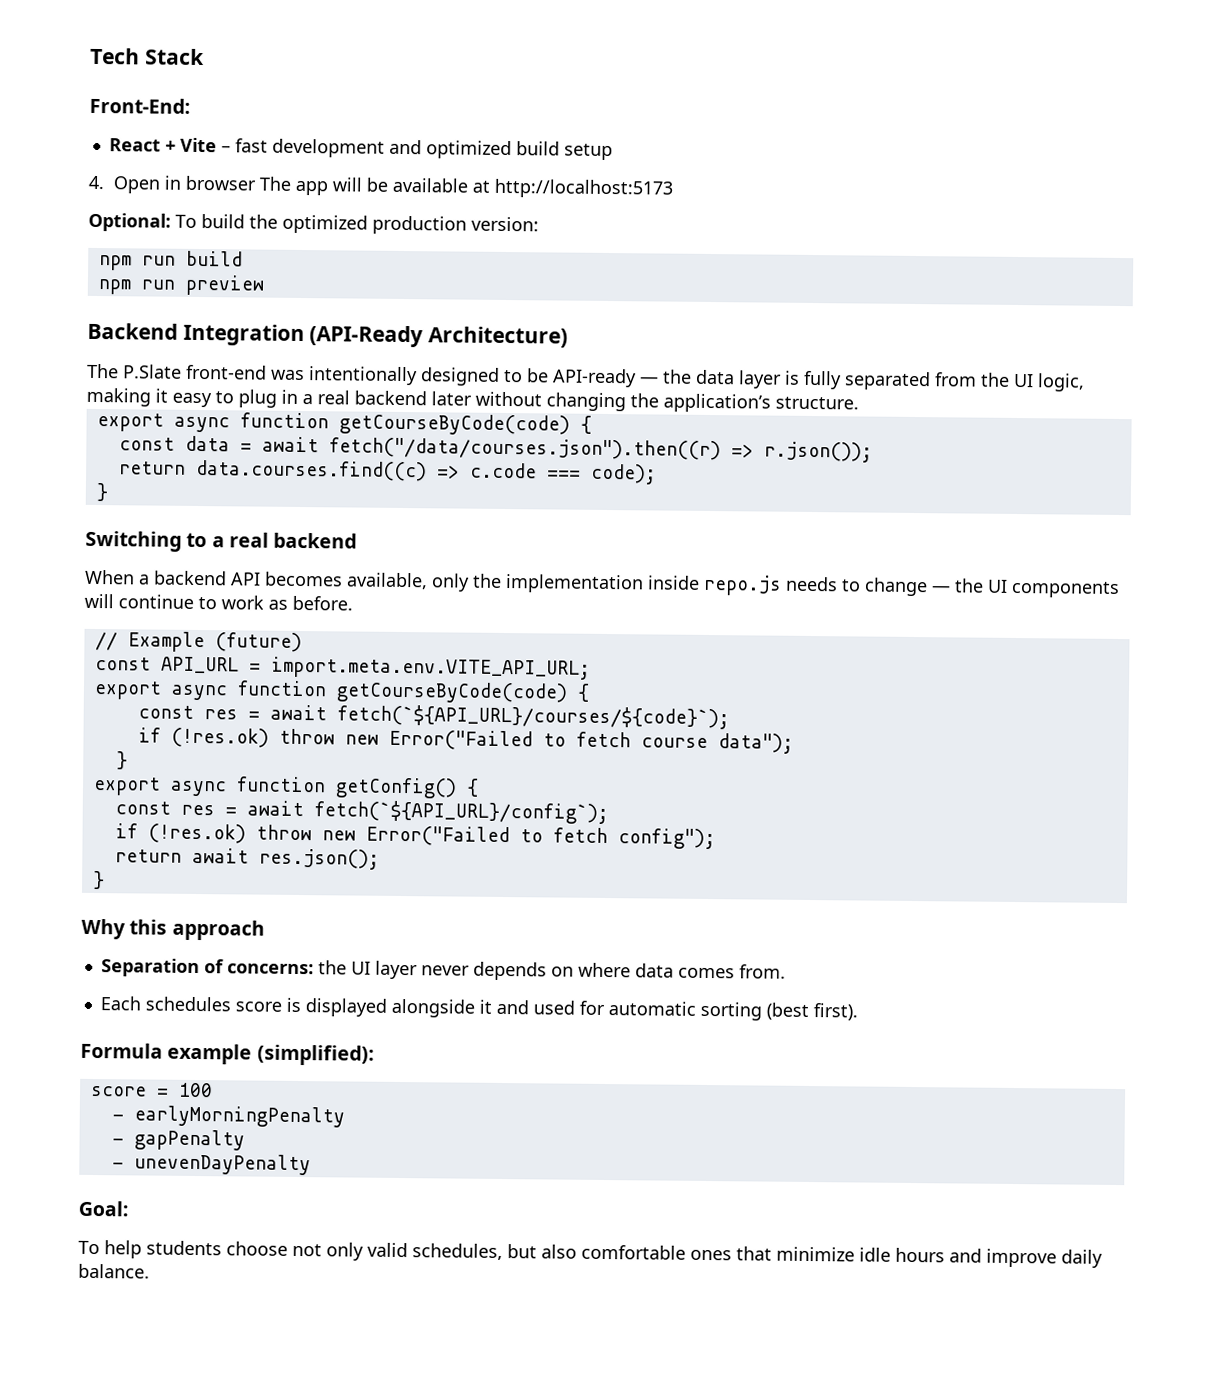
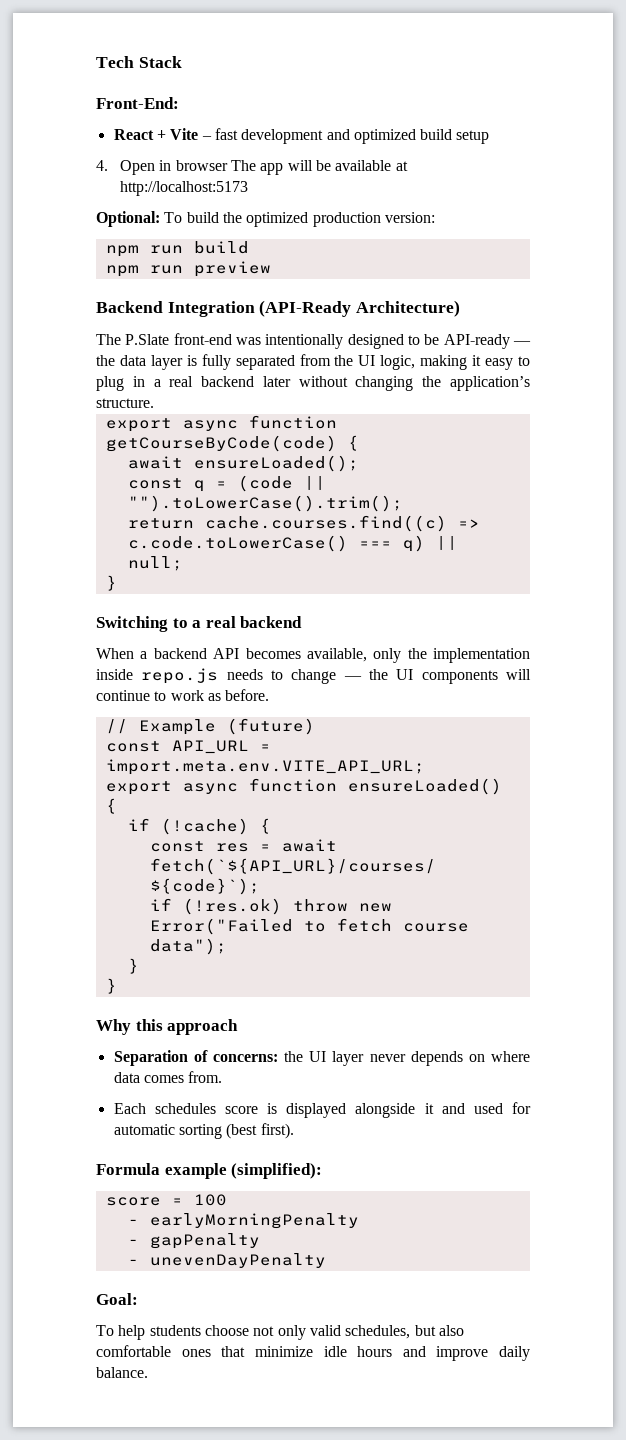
[118,435,873,463] [118,459,657,485] // const data = await fetch("/data/courses.json").then((r) => r.json()); // return data.courses.find((c) => c.code === code); -> [127,455,359,472] [127,475,326,492] [127,495,403,512] [127,515,480,532] [127,535,458,552] [127,556,183,571] // await ensureLoaded(); // const q = (code || "").toLowerCase().trim(); // return cache.courses.find((c) => c.code.toLowerCase() === q) || null;
[335,681,568,704] getCourseByCode(code) -> [347,778,502,795] [105,798,117,814] [127,818,249,835] ensureLoaded() { // if (!cache)
[92,776,479,799] [114,800,609,825] [114,823,716,850] [114,847,380,870] // export async function getConfig() { // const res = await fetch(`${API_URL}/config`); // if (!res.ok) throw new Error("Failed to fetch config"); // return await res.json(); -> (139, 966) none

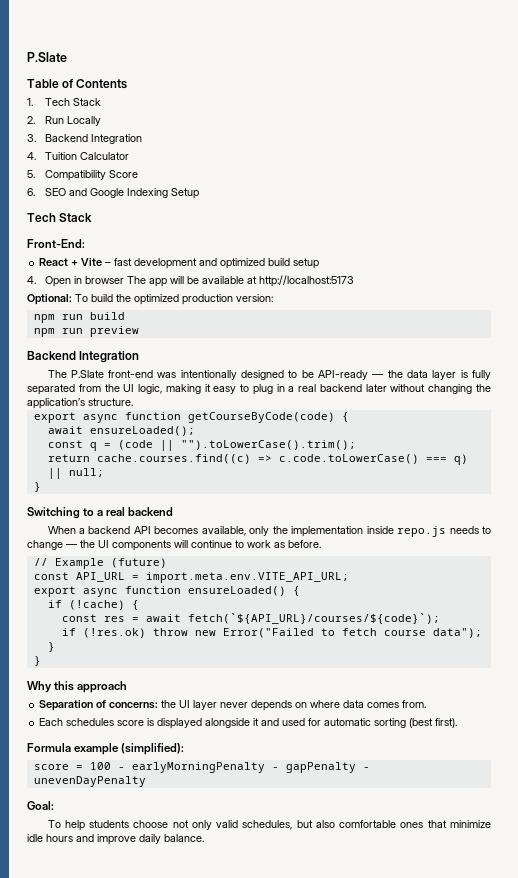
(96, 62) none -> [27,52,67,62] [27,79,128,89] [27,98,102,106] [27,116,102,126] [27,134,143,144] [27,152,130,160] [27,170,139,181] [27,188,200,199] P.Slate // Table of Contents // 1. Tech Stack // 2. Run Locally // 3. Backend Integration // 4. Tuition Calculator // 5. Compatibility Score // 6. SEO and Google Indexing Setup //
[259,300,461,317] (API-Ready Architecture) -> (140, 357) none
(227, 1200) // -> (111, 766) none
(359, 1221) // -> (265, 767) none
(260, 1241) // -> (356, 767) none

